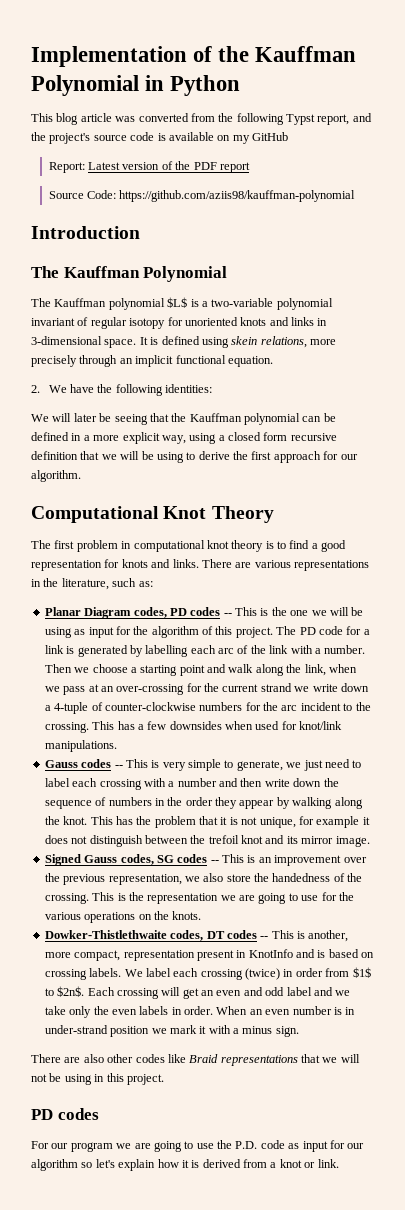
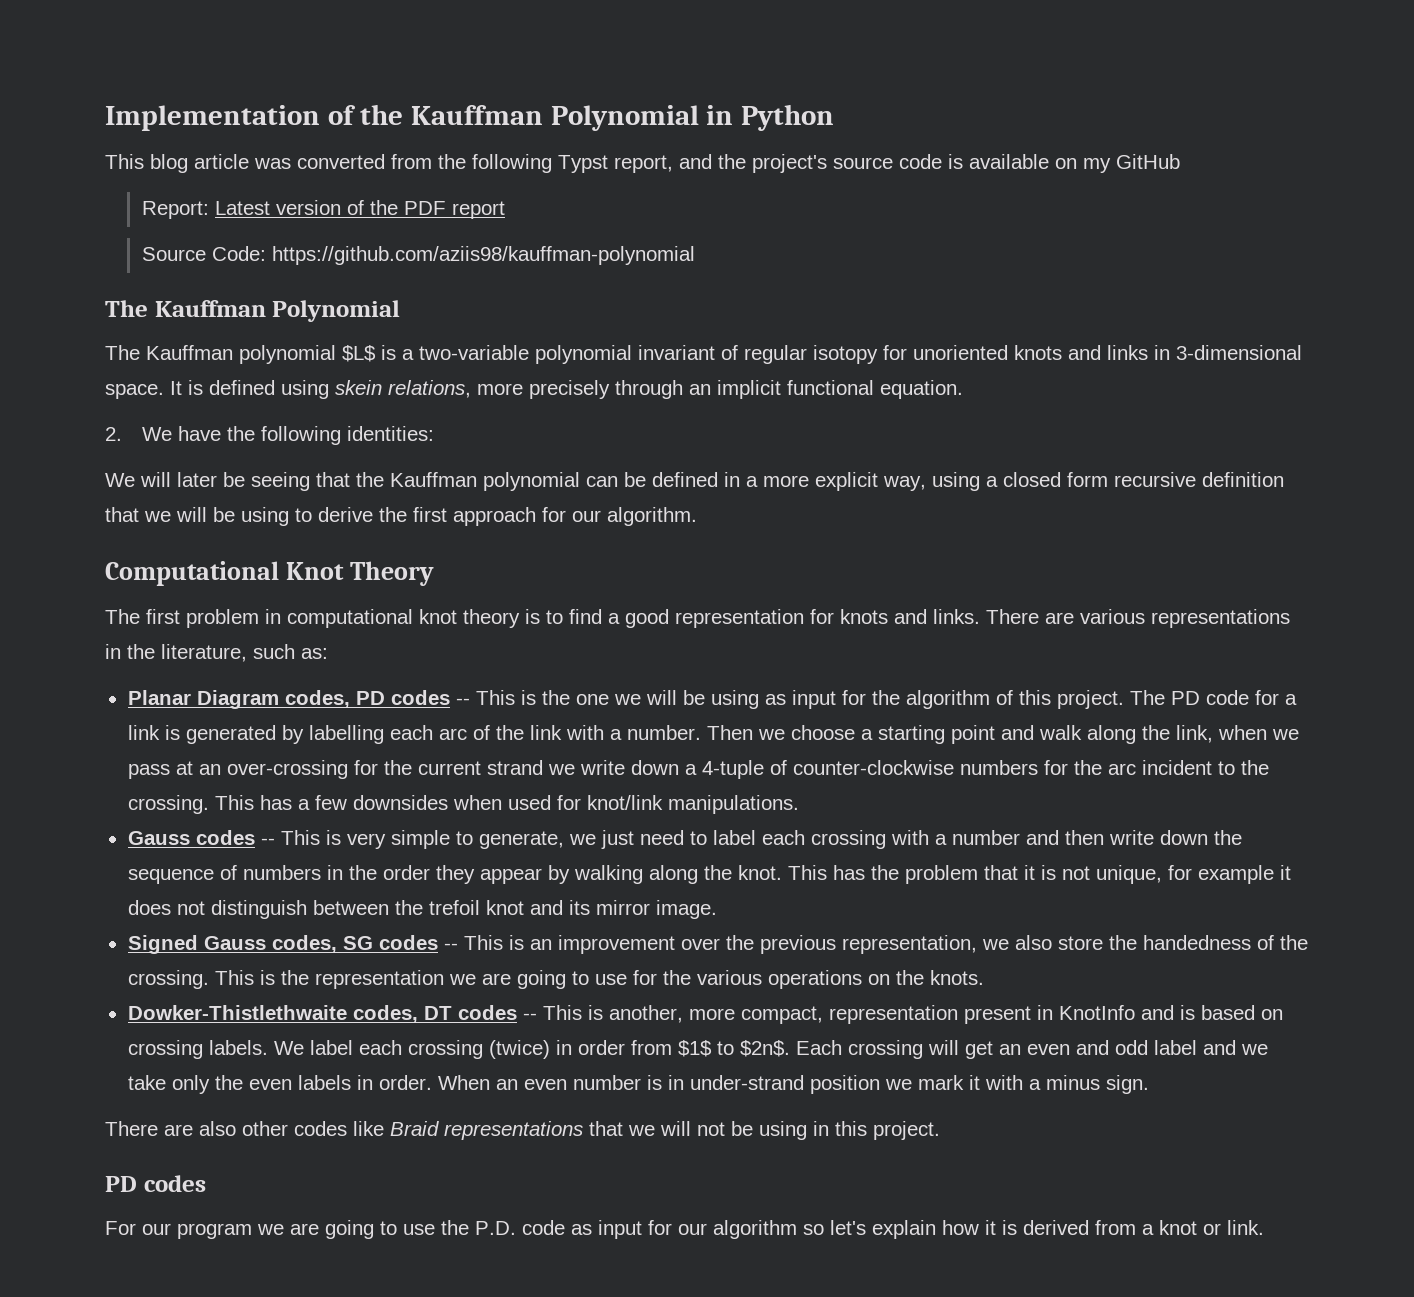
[31,226,140,239] // Introduction -> (695, 255) none

